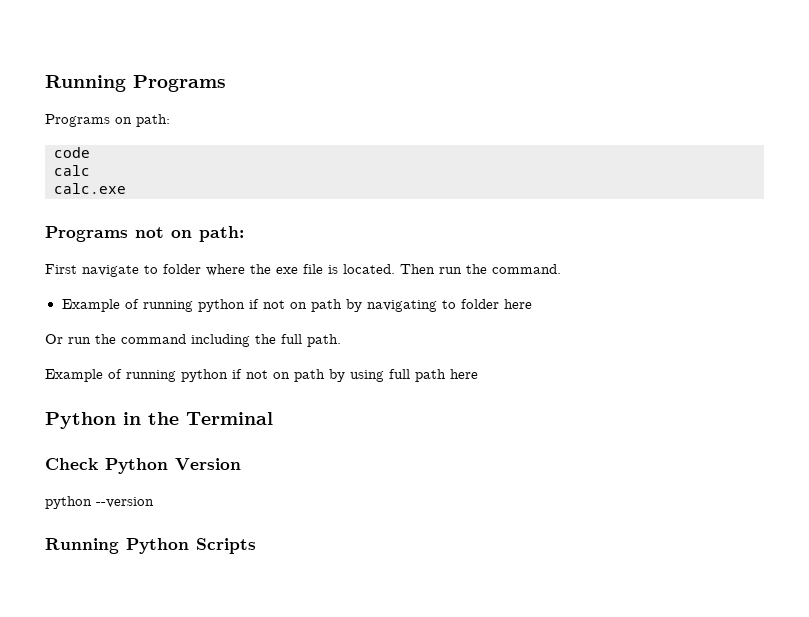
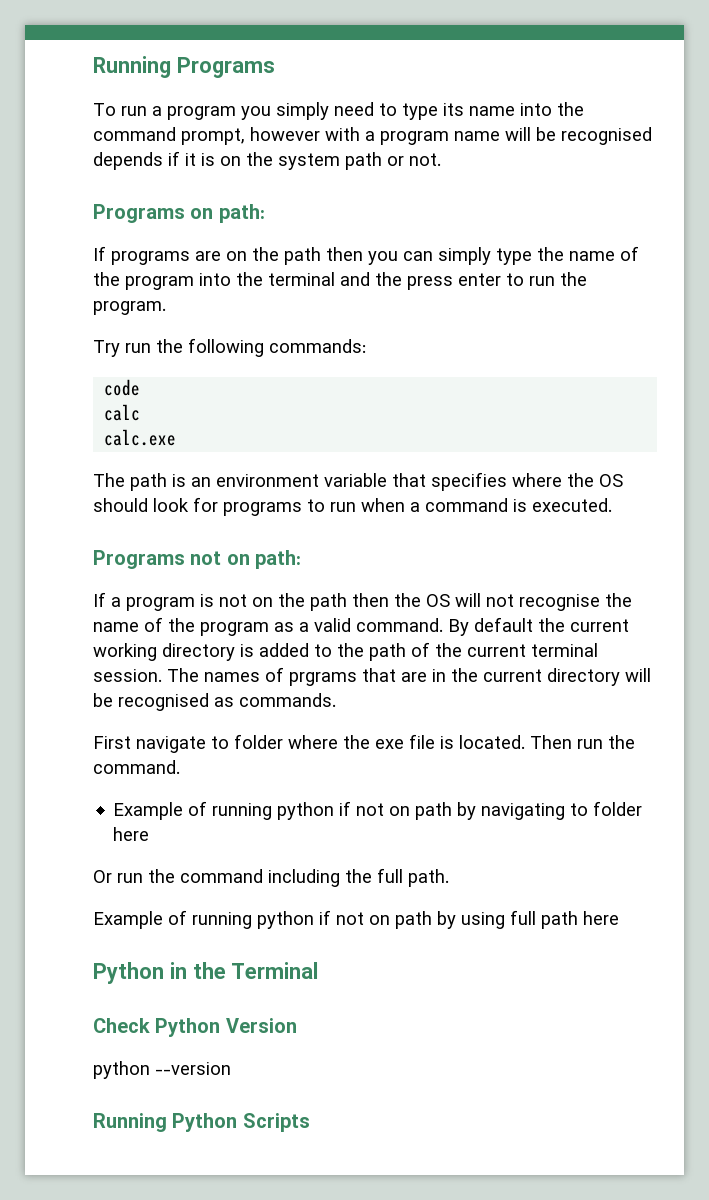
[45,114,170,127] [54,147,90,158] [54,165,90,176] [54,183,126,194] [45,226,244,242] Programs on path: // code // calc // calc.exe // Programs not on path: -> [93,102,584,120] [93,127,652,145] [93,151,441,170] [93,204,265,223] [93,246,639,265] [93,272,587,290] [93,301,166,315] [93,338,366,357] [104,379,141,396] [104,404,141,421] [104,429,177,446] [93,472,623,491] [93,497,612,516] [93,550,302,569] [93,592,632,611] [93,617,629,636] [93,642,598,661] [93,667,651,686] [93,693,336,711] To run a program you simply need to type its name into the command prompt, however with a program name will be recognised depends if it is on the system path or not. // Programs on path: // If programs are on the path then you can simply type the name of the program into the terminal and the press enter to run the program. // Try run the following commands: // code // calc // calc.exe // The path is an environment variable that specifies where the OS should look for programs to run when a command is executed. // Programs not on path: // If a program is not on the path then the OS will not recognise the name of the program as a valid command. By default the current working directory is added to the path of the current terminal session. The names of prgrams that are in the current directory will be recognised as commands.

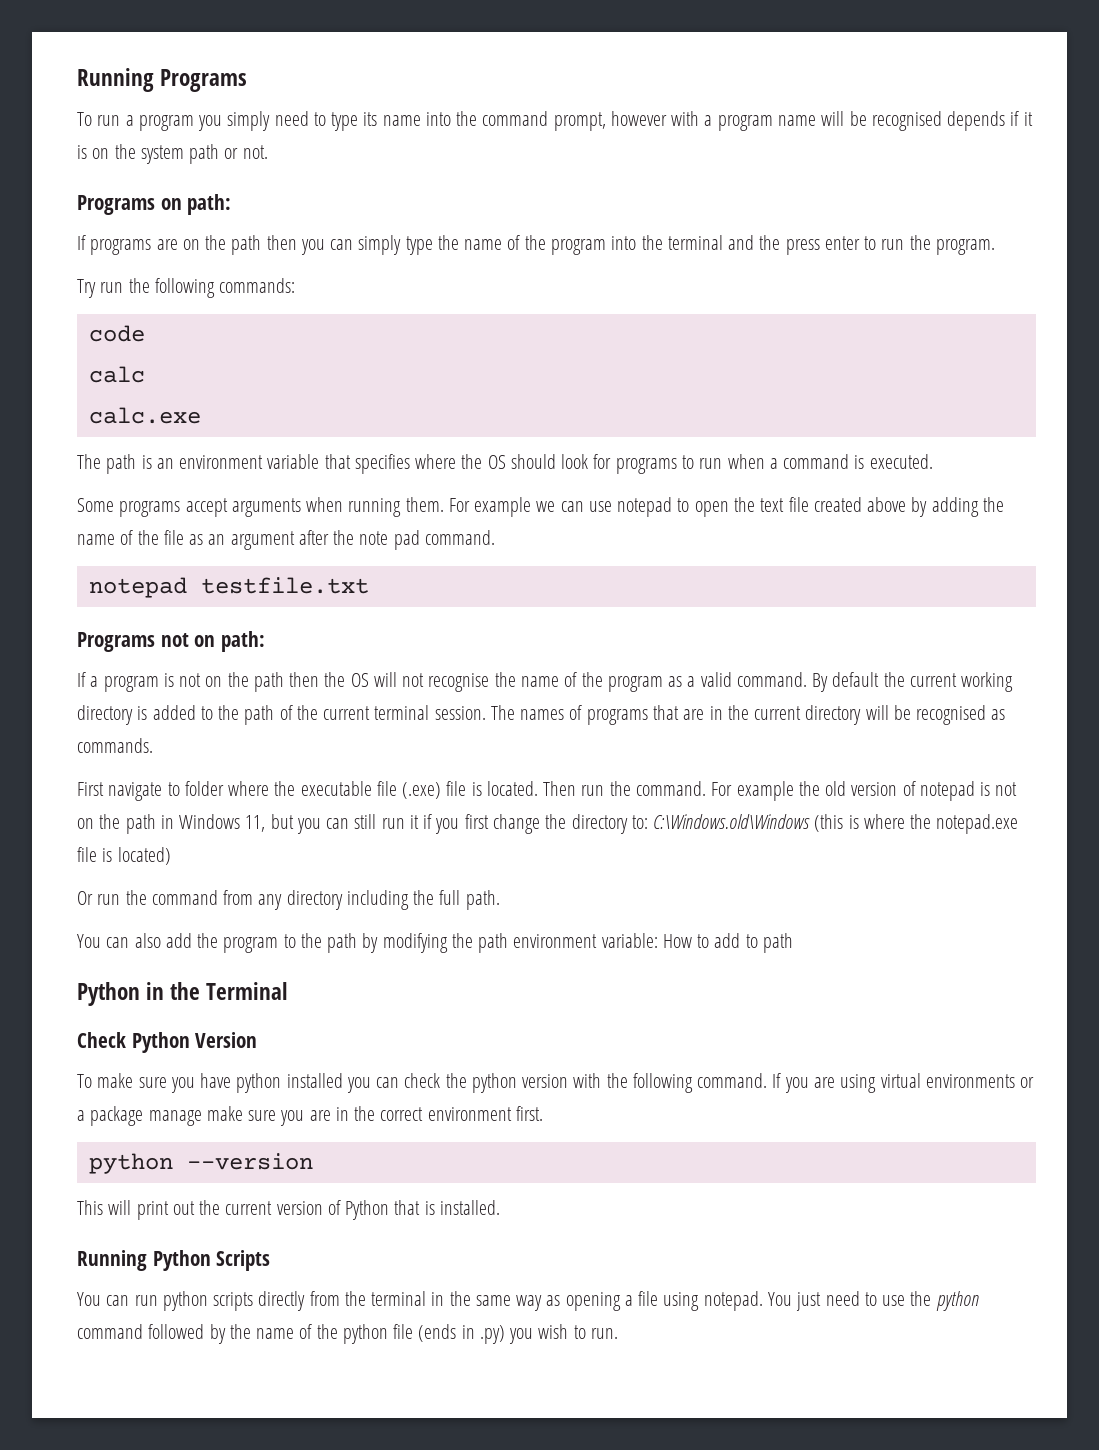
(612, 505) none -> [77,497,1004,517] [77,530,495,550] [88,577,369,598] // Some programs accept arguments when running them. For example we can use notepad to open the text file created above by adding the name of the file as an argument after the note pad command. // notepad testfile.txt
[289,672,357,686] prgrams -> [586,709,648,725] programs
[375,739,404,749] exe -> [300,781,442,799] executable file (.exe)
[113,801,643,820] [113,827,150,841] // Example of running python if not on path by navigating to folder here -> [711,781,1018,801] [77,814,1019,834] [77,847,171,865] For example the old version of notepad is not on the path in Windows 11, but you can still run it if you first change the directory to: C:\Windows.old\Windows (this is where the notepad.exe file is located)
(263, 876) none -> [223,890,343,910] from any directory
[93,910,619,929] Example of running python if not on path by using full path here -> [77,933,794,953] You can also add the program to the path by modifying the path environment variable: How to add to path
[93,1061,231,1079] [93,1113,310,1132] python --version // Running Python Scripts -> [77,1073,1035,1093] [77,1106,543,1126] [88,1153,313,1174] [77,1200,500,1220] [77,1250,271,1271] [77,1291,979,1311] [77,1324,618,1344] To make sure you have python installed you can check the python version with the following command. If you are using virtual environments or a package manage make sure you are in the correct environment first. // python --version // This will print out the current version of Python that is installed. // Running Python Scripts // You can run python scripts directly from the terminal in the same way as opening a file using notepad. You just need to use the python command followed by the name of the python file (ends in .py) you wish to run.

